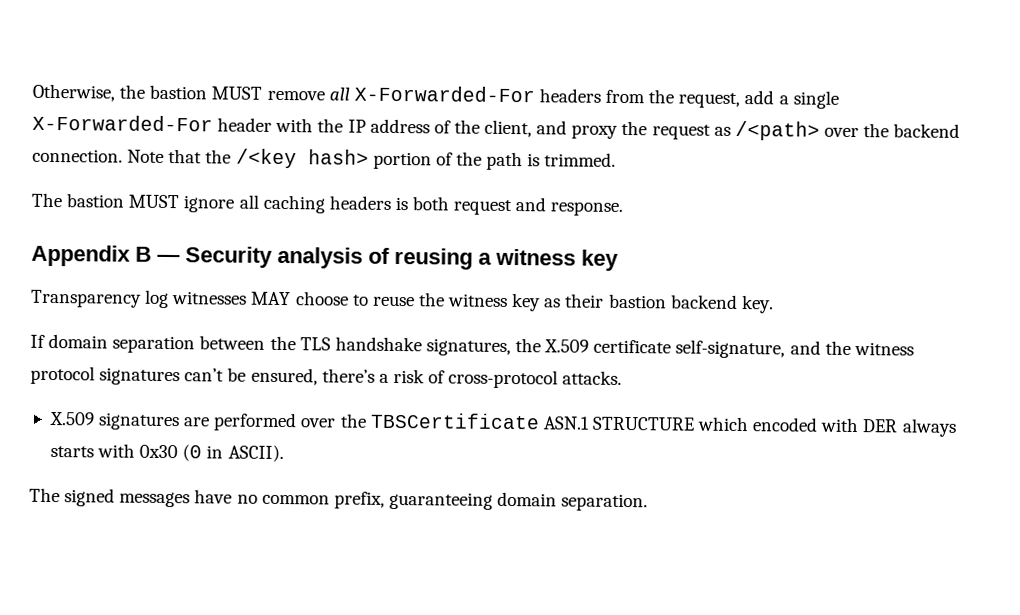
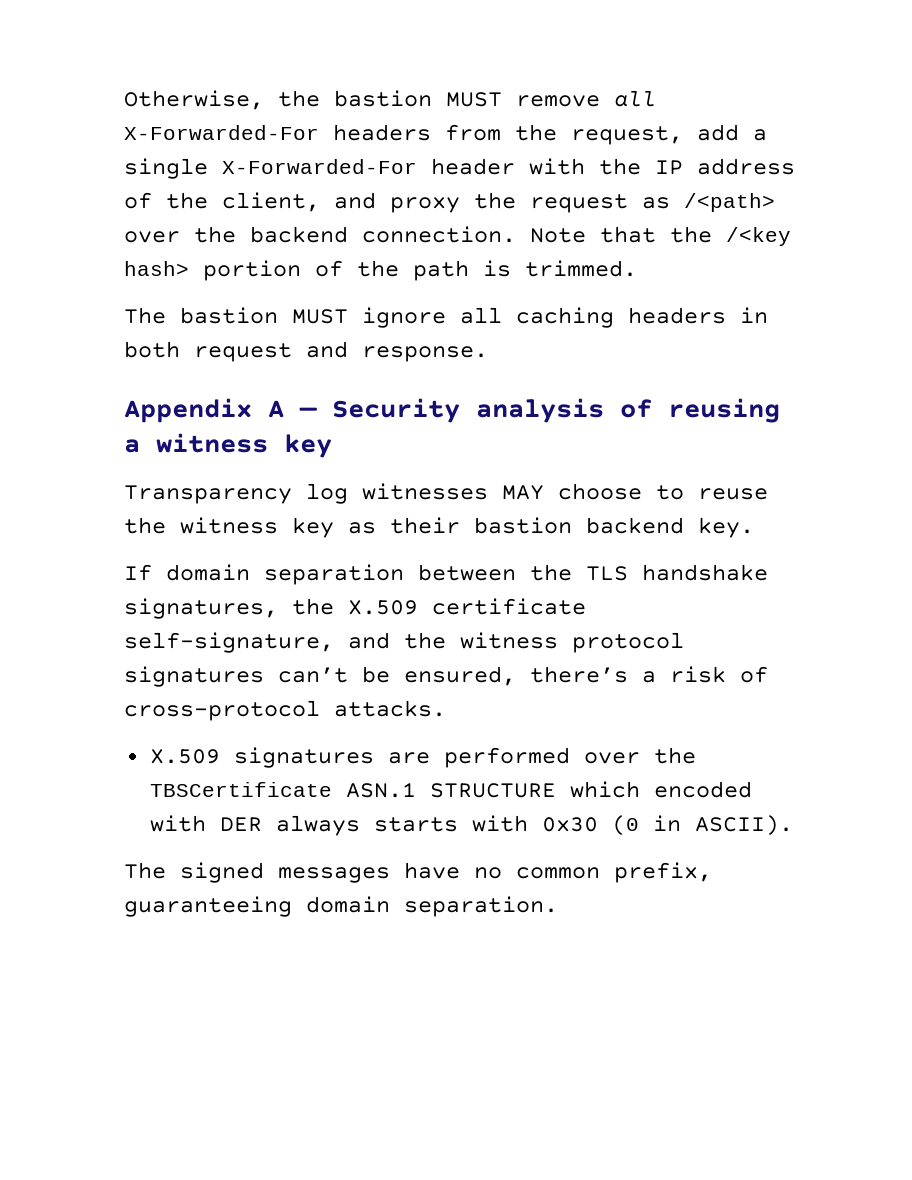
[394,196,408,211] is -> [740,307,768,324] in
[135,246,152,262] B -> [268,400,284,418] A

